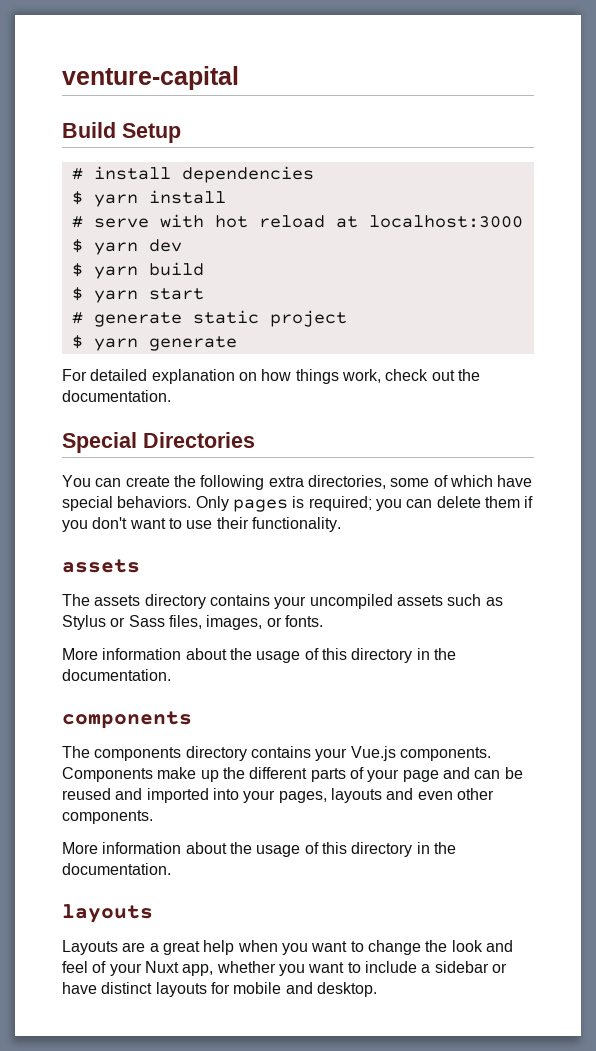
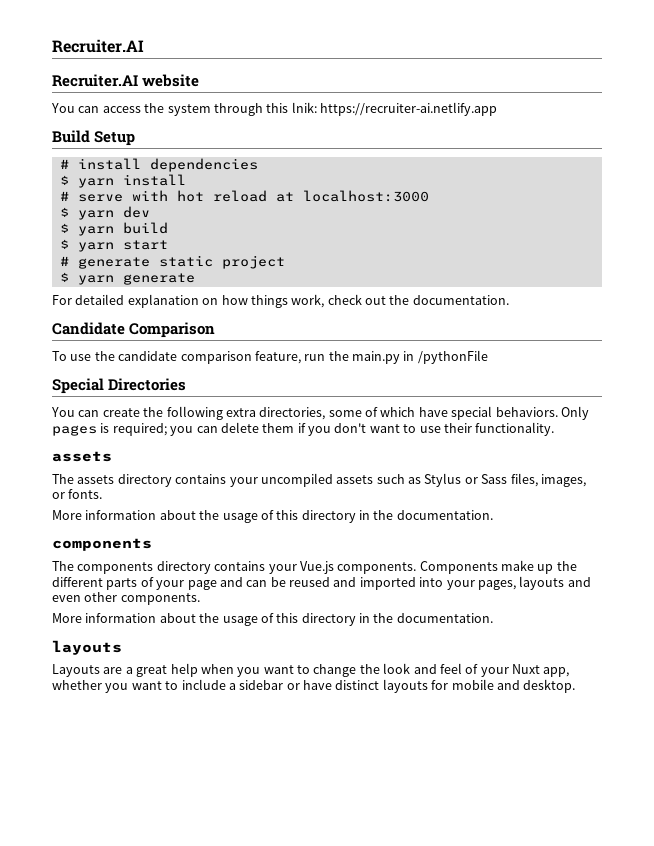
[62,66,239,90] venture-capital -> [52,39,144,53] [52,74,200,87] [51,102,497,116] Recruiter.AI // Recruiter.AI website // You can access the system through this lnik: https://recruiter-ai.netlify.app
(171, 396) none -> [52,322,216,338] [52,350,488,364] // Candidate Comparison // To use the candidate comparison feature, run the main.py in /pythonFile

